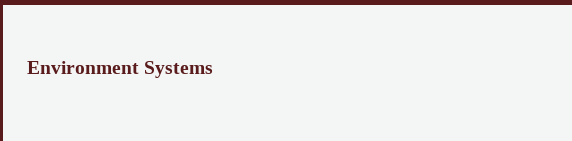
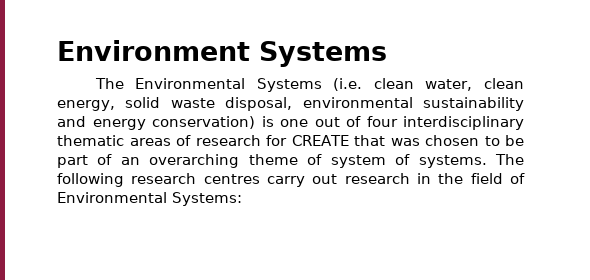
(214, 69) none -> [94,78,525,92] [57,97,524,111] [57,116,524,130] [57,135,524,146] [57,154,524,168] [57,173,525,187] [57,192,242,206] // The Environmental Systems (i.e. clean water, clean energy, solid waste disposal, environmental sustainability and energy conservation) is one out of four interdisciplinary thematic areas of research for CREATE that was chosen to be part of an overarching theme of system of systems. The following research centres carry out research in the field of Environmental Systems:

